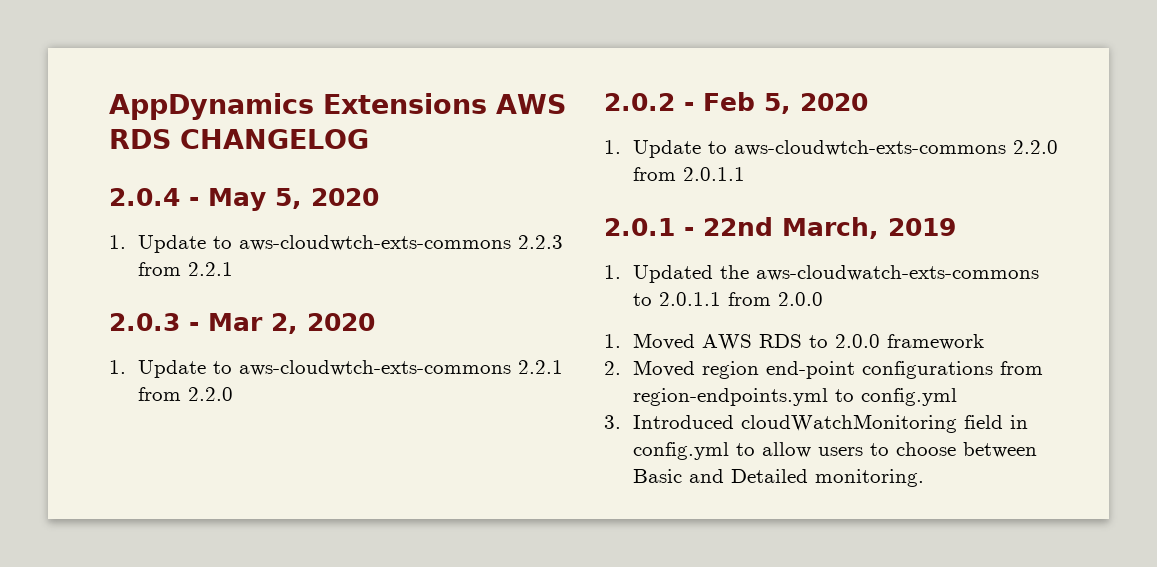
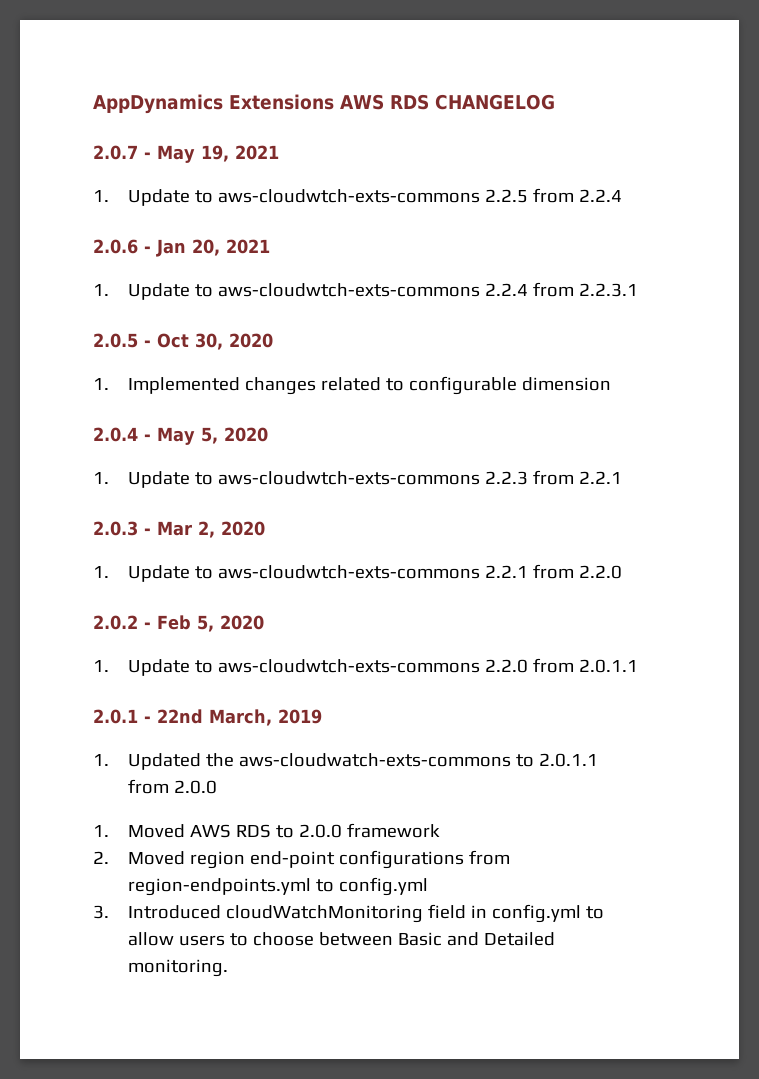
(369, 139) none -> [93,145,279,163] [93,188,622,206] [93,239,270,257] [93,282,638,300] [93,333,273,350] [93,376,611,395] // 2.0.7 - May 19, 2021 // 1. Update to aws-cloudwtch-exts-commons 2.2.5 from 2.2.4 // 2.0.6 - Jan 20, 2021 // 1. Update to aws-cloudwtch-exts-commons 2.2.4 from 2.2.3.1 // 2.0.5 - Oct 30, 2020 // 1. Implemented changes related to configurable dimension

